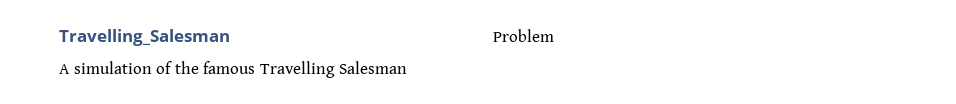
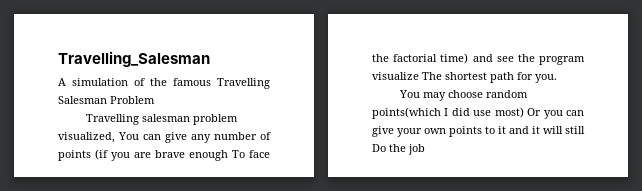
(554, 35) none -> [85,114,238,125] [58,132,271,143] [58,149,270,161] [372,53,585,65] [372,72,557,83] [398,90,528,101] [372,107,584,119] [372,126,585,137] [372,144,425,155] // Travelling salesman problem visualized, You can give any number of points (if you are brave enough To face the factorial time) and see the program visualize The shortest path for you. // You may choose random points(which I did use most) Or you can give your own points to it and it will still Do the job

